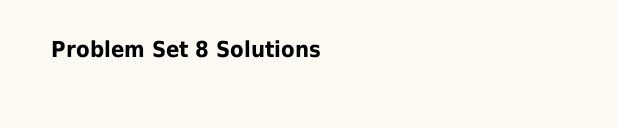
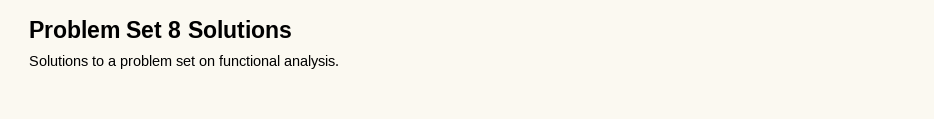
(321, 49) none -> [29,55,339,69] // Solutions to a problem set on functional analysis.

